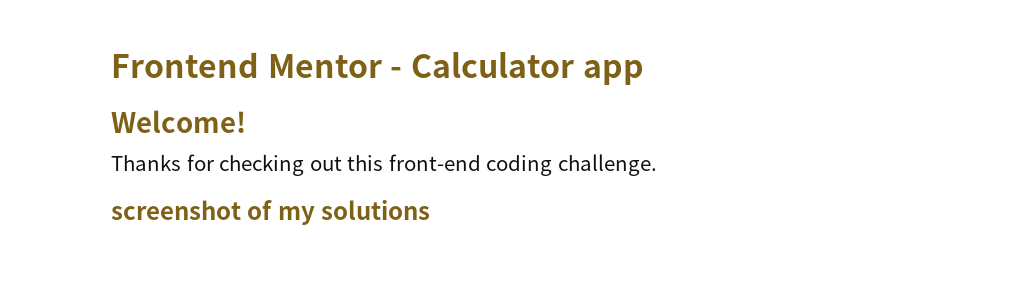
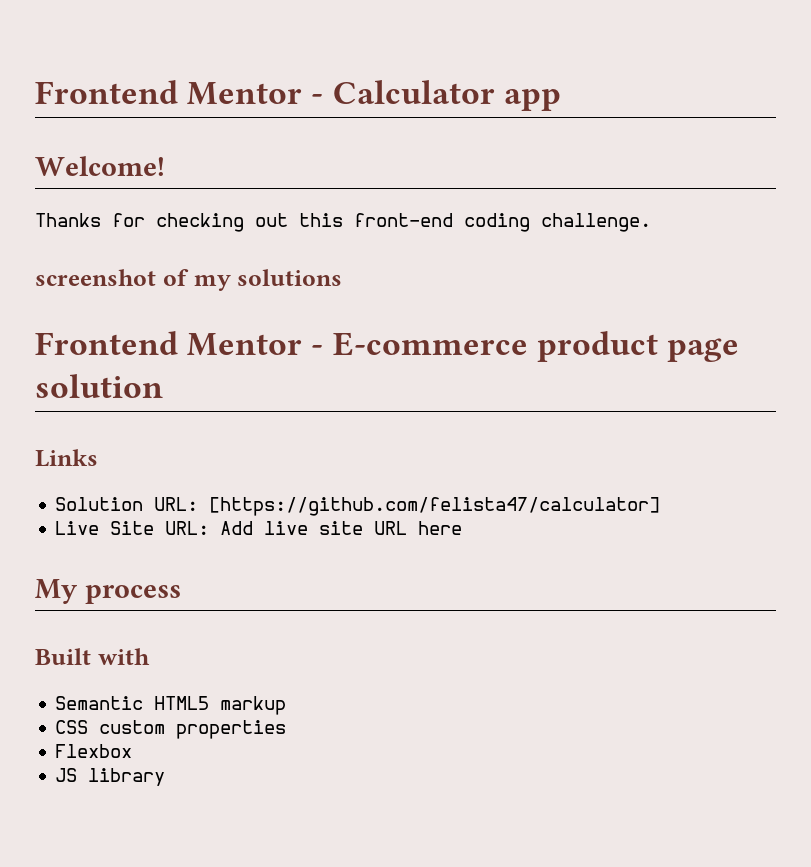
(431, 210) none -> [35,331,739,362] [35,374,163,398] [35,449,98,467] [55,497,661,516] [55,521,463,535] [35,579,181,604] [35,648,150,665] [55,696,287,715] [55,720,287,739] [55,744,133,758] [55,768,166,786] // Frontend Mentor - E-commerce product page solution // Links // Solution URL: [https://github.com/felista47/calculator] // Live Site URL: Add live site URL here // My process // Built with // Semantic HTML5 markup // CSS custom properties // Flexbox // JS library

